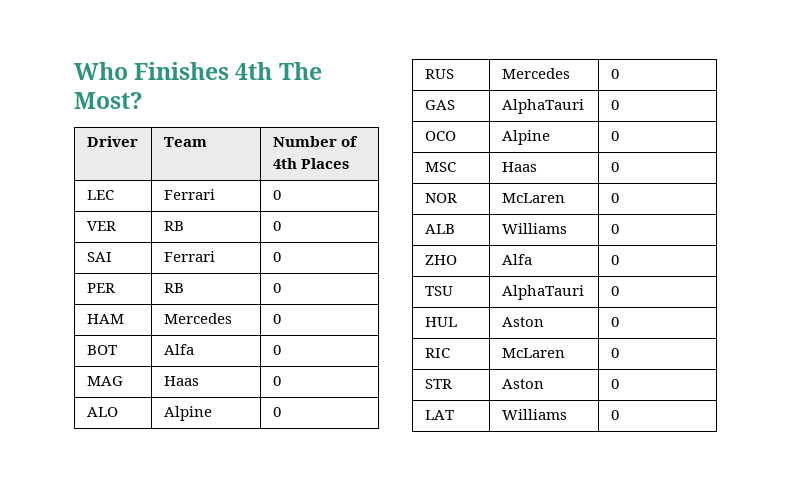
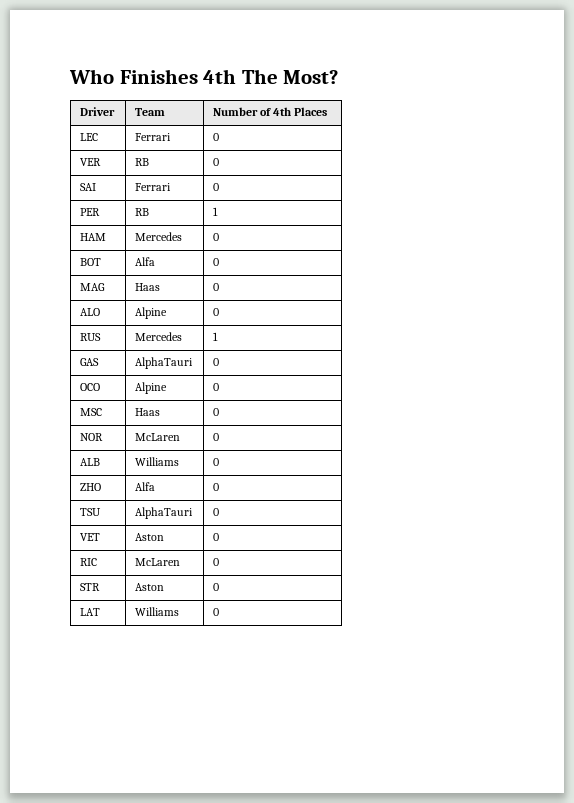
[272,283,281,293] 0 -> [213,207,219,216] 1
[610,69,619,79] 0 -> [213,332,219,341] 1
[424,317,457,327] HUL -> [80,533,101,541] VET

